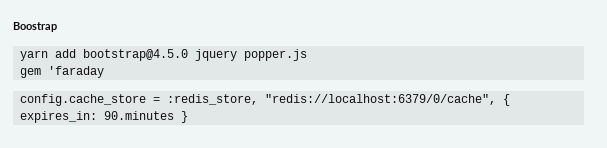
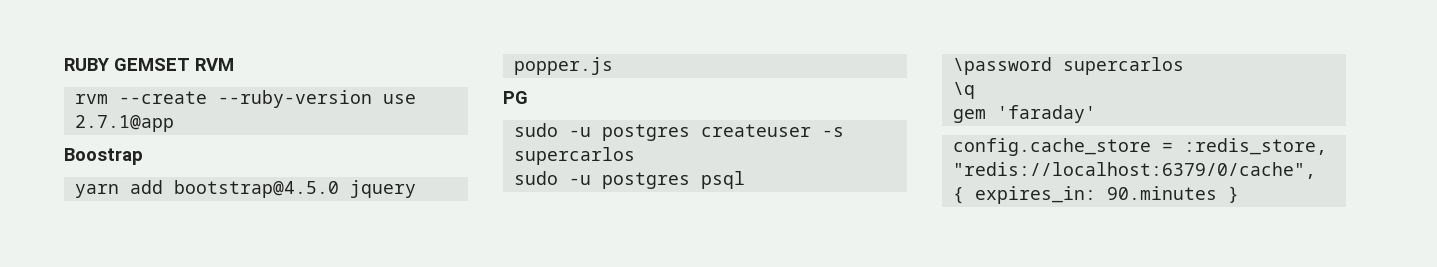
(13, 27) none -> [64,58,234,71] [75,90,417,108] [75,115,175,132] RUBY GEMSET RVM // rvm --create --ruby-version use 2.7.1@app //
(307, 55) none -> [503,91,528,104] [514,123,845,141] [514,147,636,165] [514,171,746,189] [953,57,1185,75] [953,82,976,99] // PG // sudo -u postgres createuser -s supercarlos // sudo -u postgres psql // \password supercarlos // \q
[47,66,104,78] 'faraday -> [997,105,1097,123] 'faraday'

